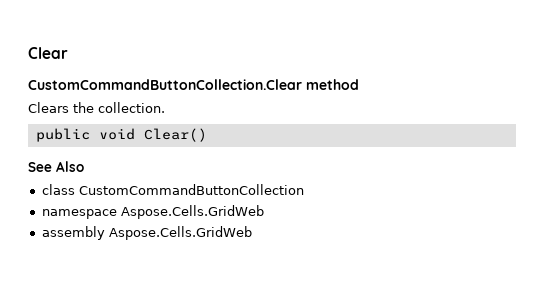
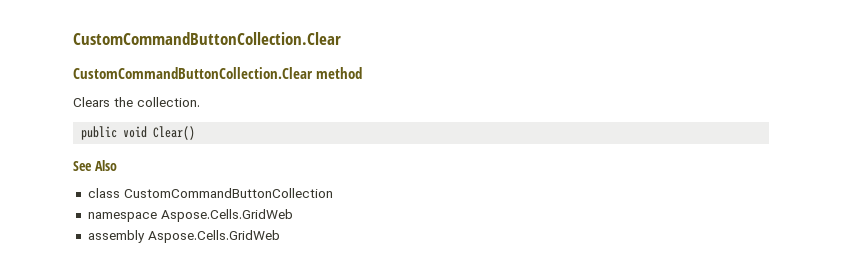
[28,47,68,59] Clear -> [73,32,341,45] CustomCommandButtonCollection.Clear

